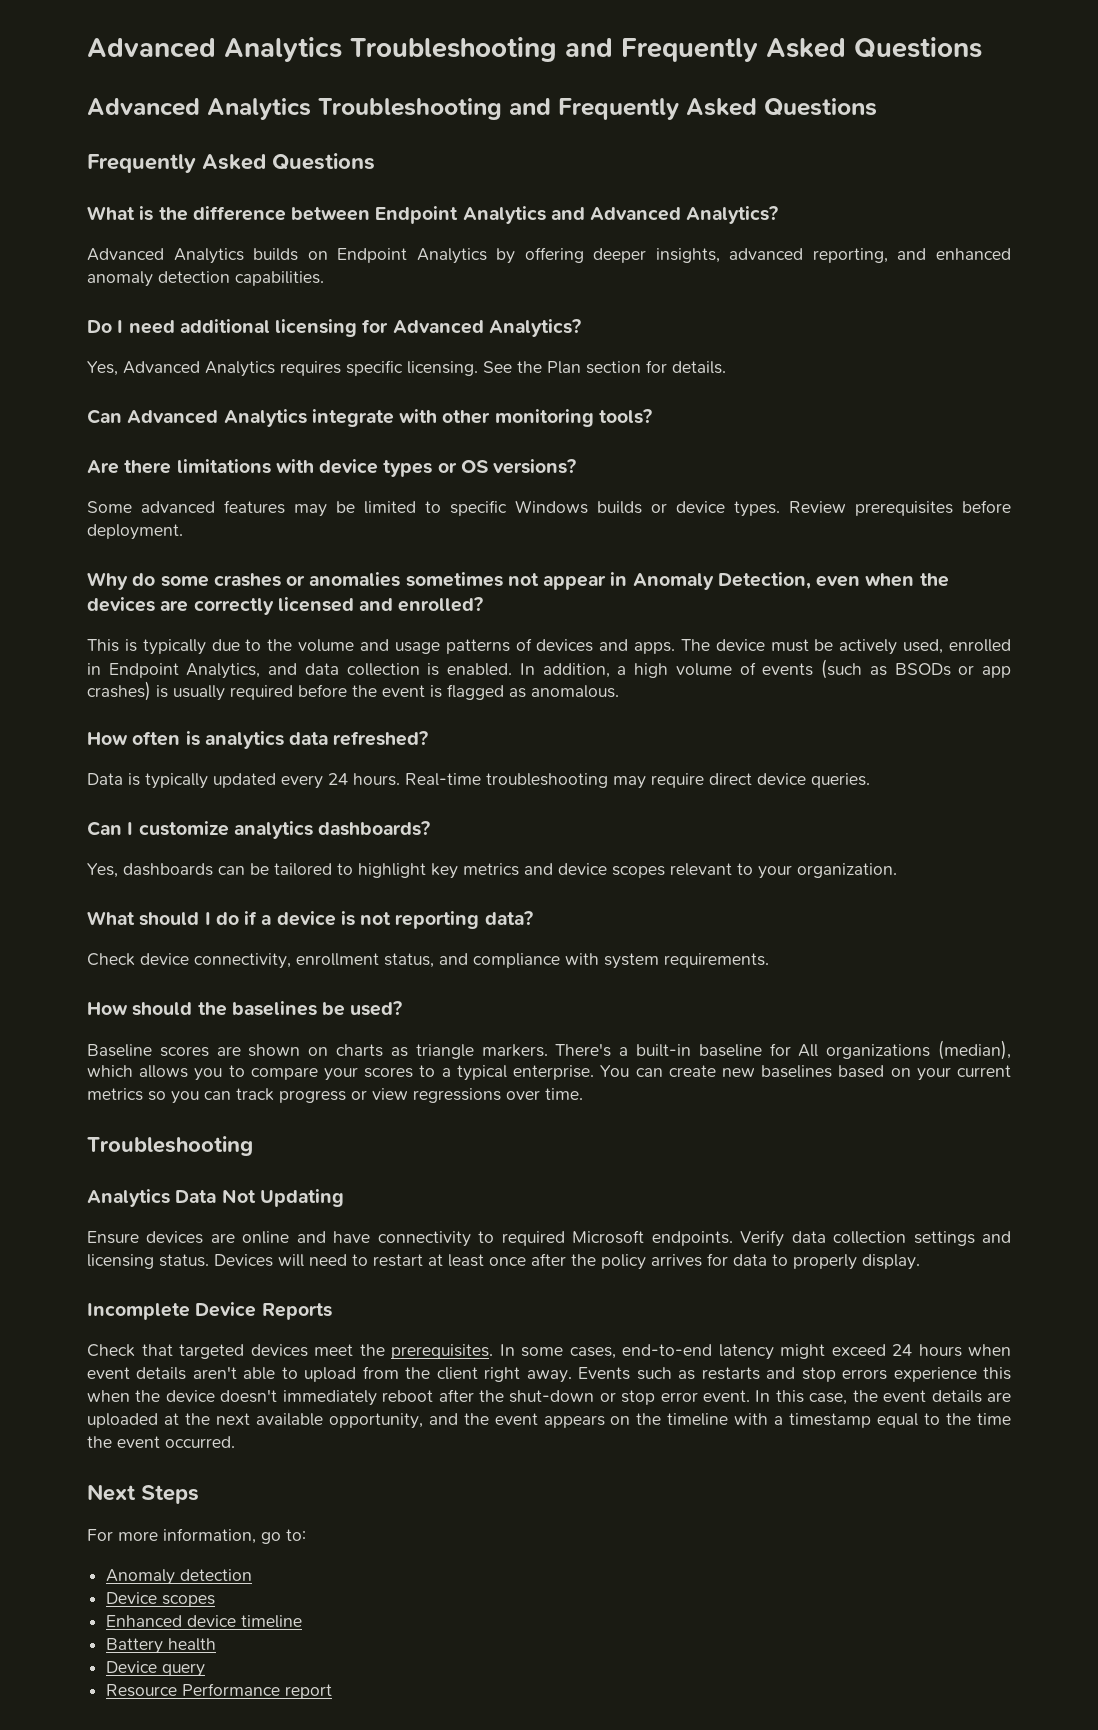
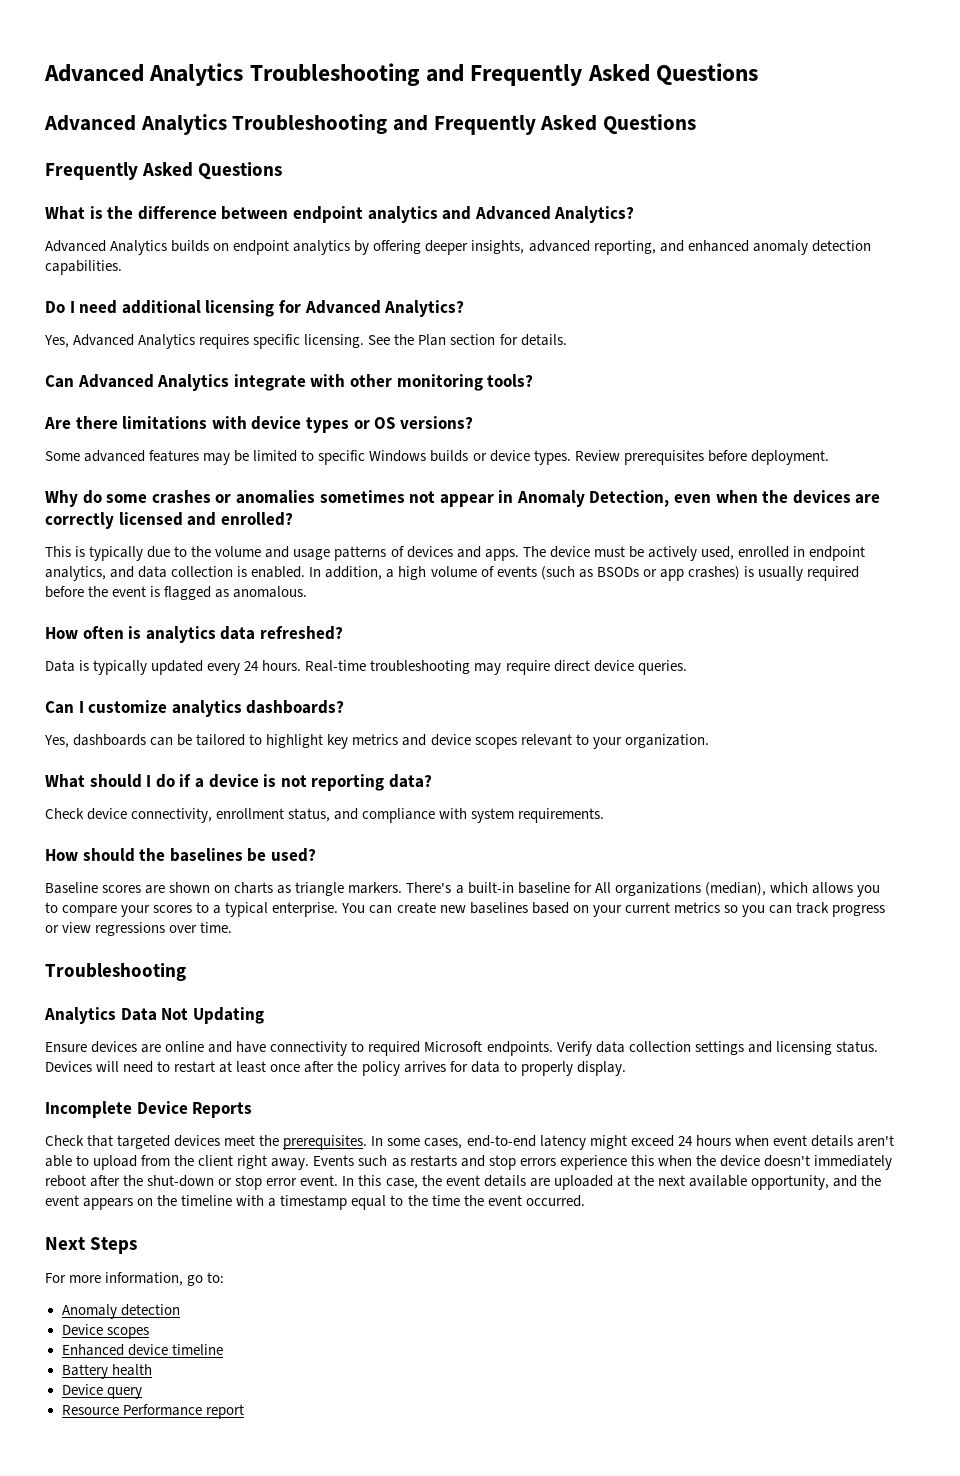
[375,206,546,224] Endpoint Analytics -> [292,206,438,223] endpoint analytics
[337,248,487,264] Endpoint Analytics -> [233,240,351,255] endpoint analytics
[108,663,261,679] Endpoint Analytics, -> [809,546,866,561] [45,566,106,581] endpoint analytics,

